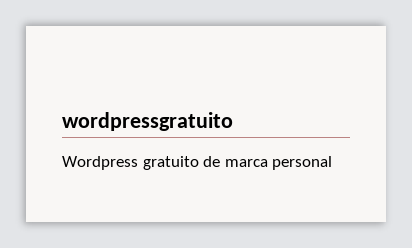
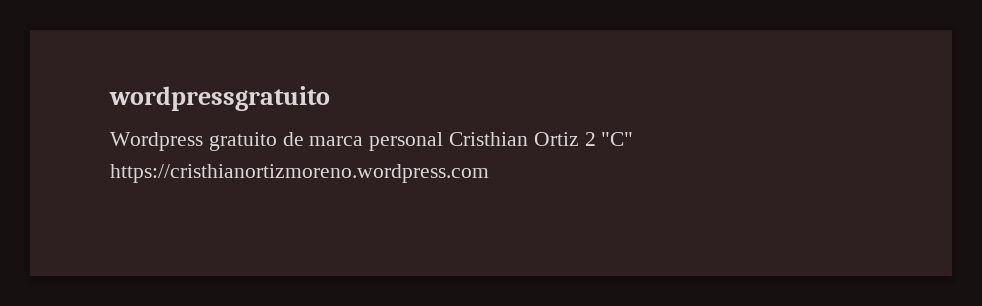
(333, 163) none -> [449,132,634,146] [110,164,489,183] Cristhian Ortiz 2 "C" https://cristhianortizmoreno.wordpress.com

